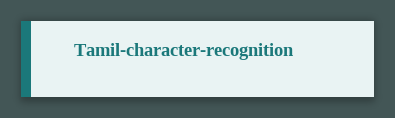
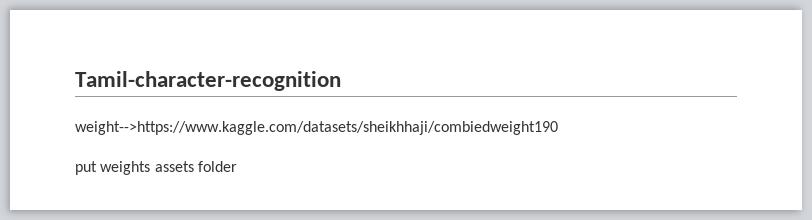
(294, 51) none -> [75,121,558,135] [75,161,237,175] // weight-->https://www.kaggle.com/datasets/sheikhhaji/combiedweight190 // put weights assets folder

